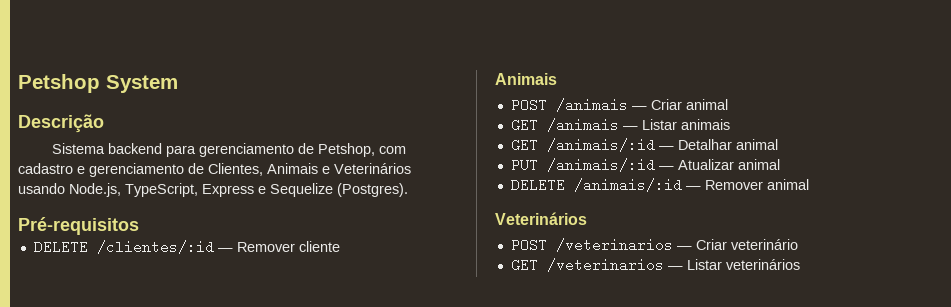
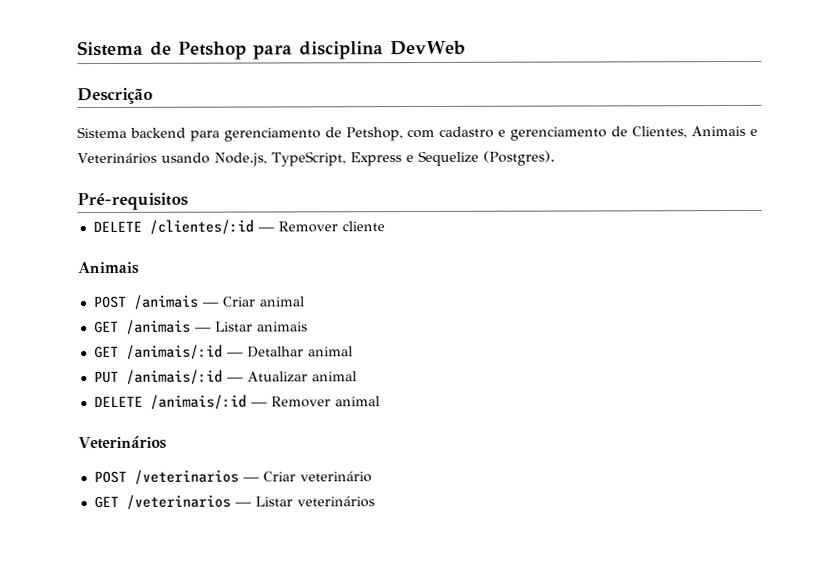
[18,74,178,93] Petshop System -> [77,40,466,60] Sistema de Petshop para disciplina DevWeb

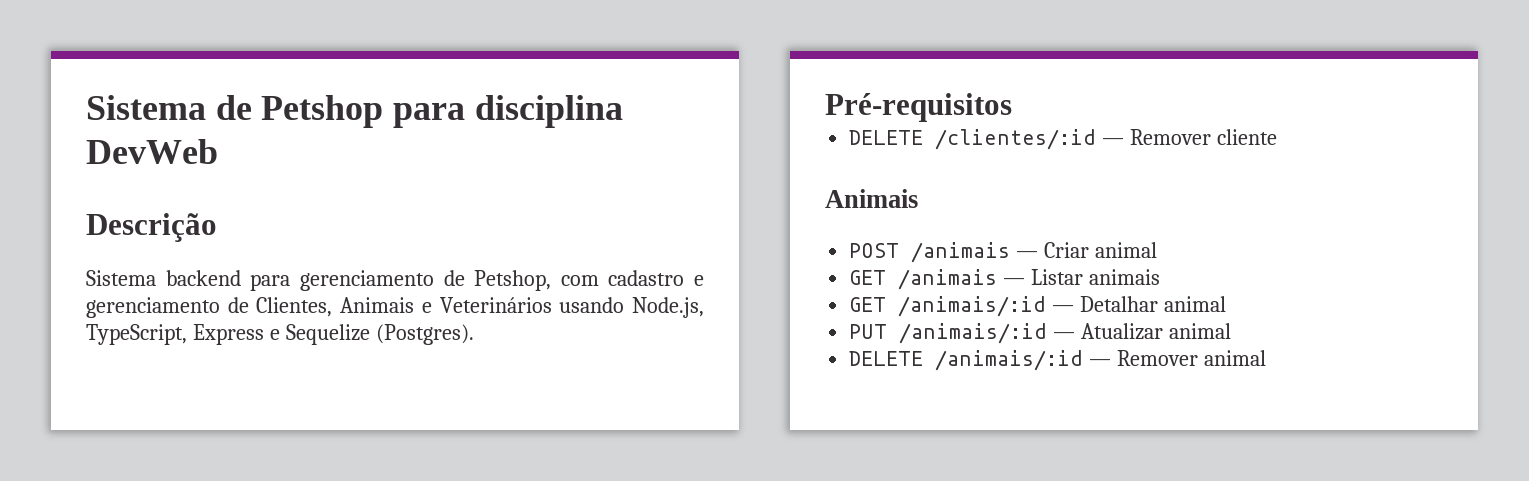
[78,435,167,450] [93,469,372,485] [93,494,375,510] // Veterinários // POST /veterinarios — Criar veterinário // GET /veterinarios — Listar veterinários -> (1267, 358) none

